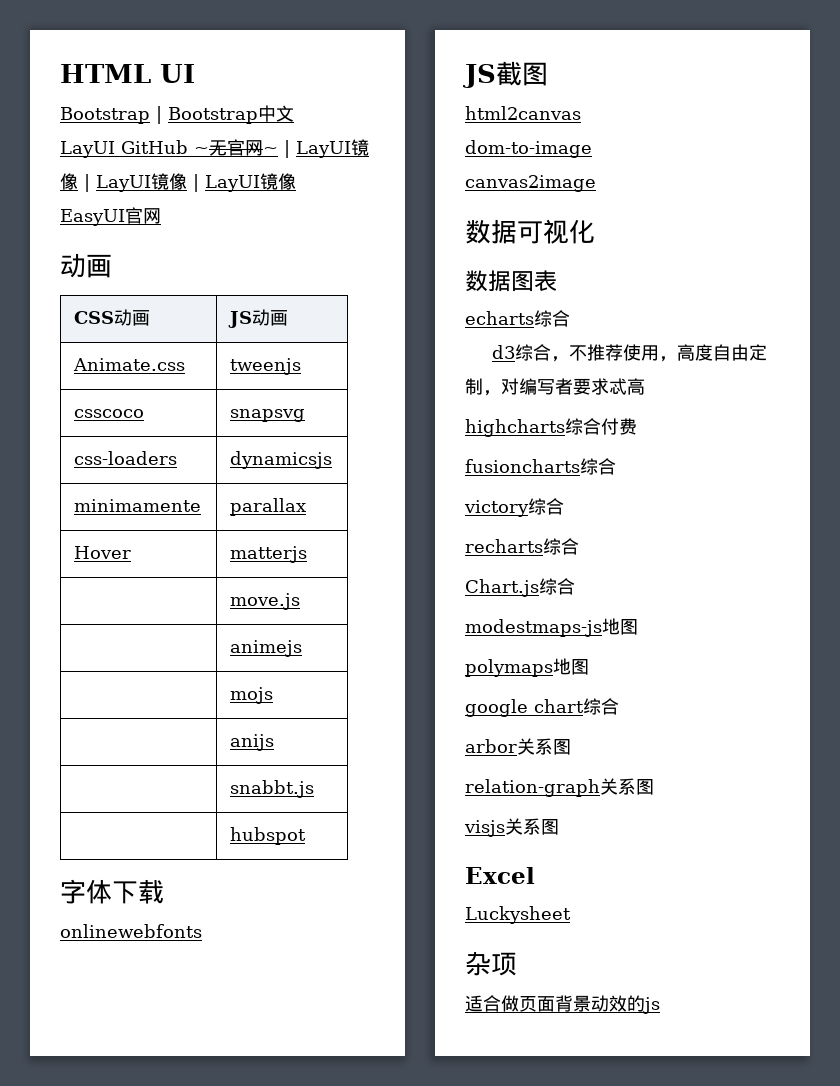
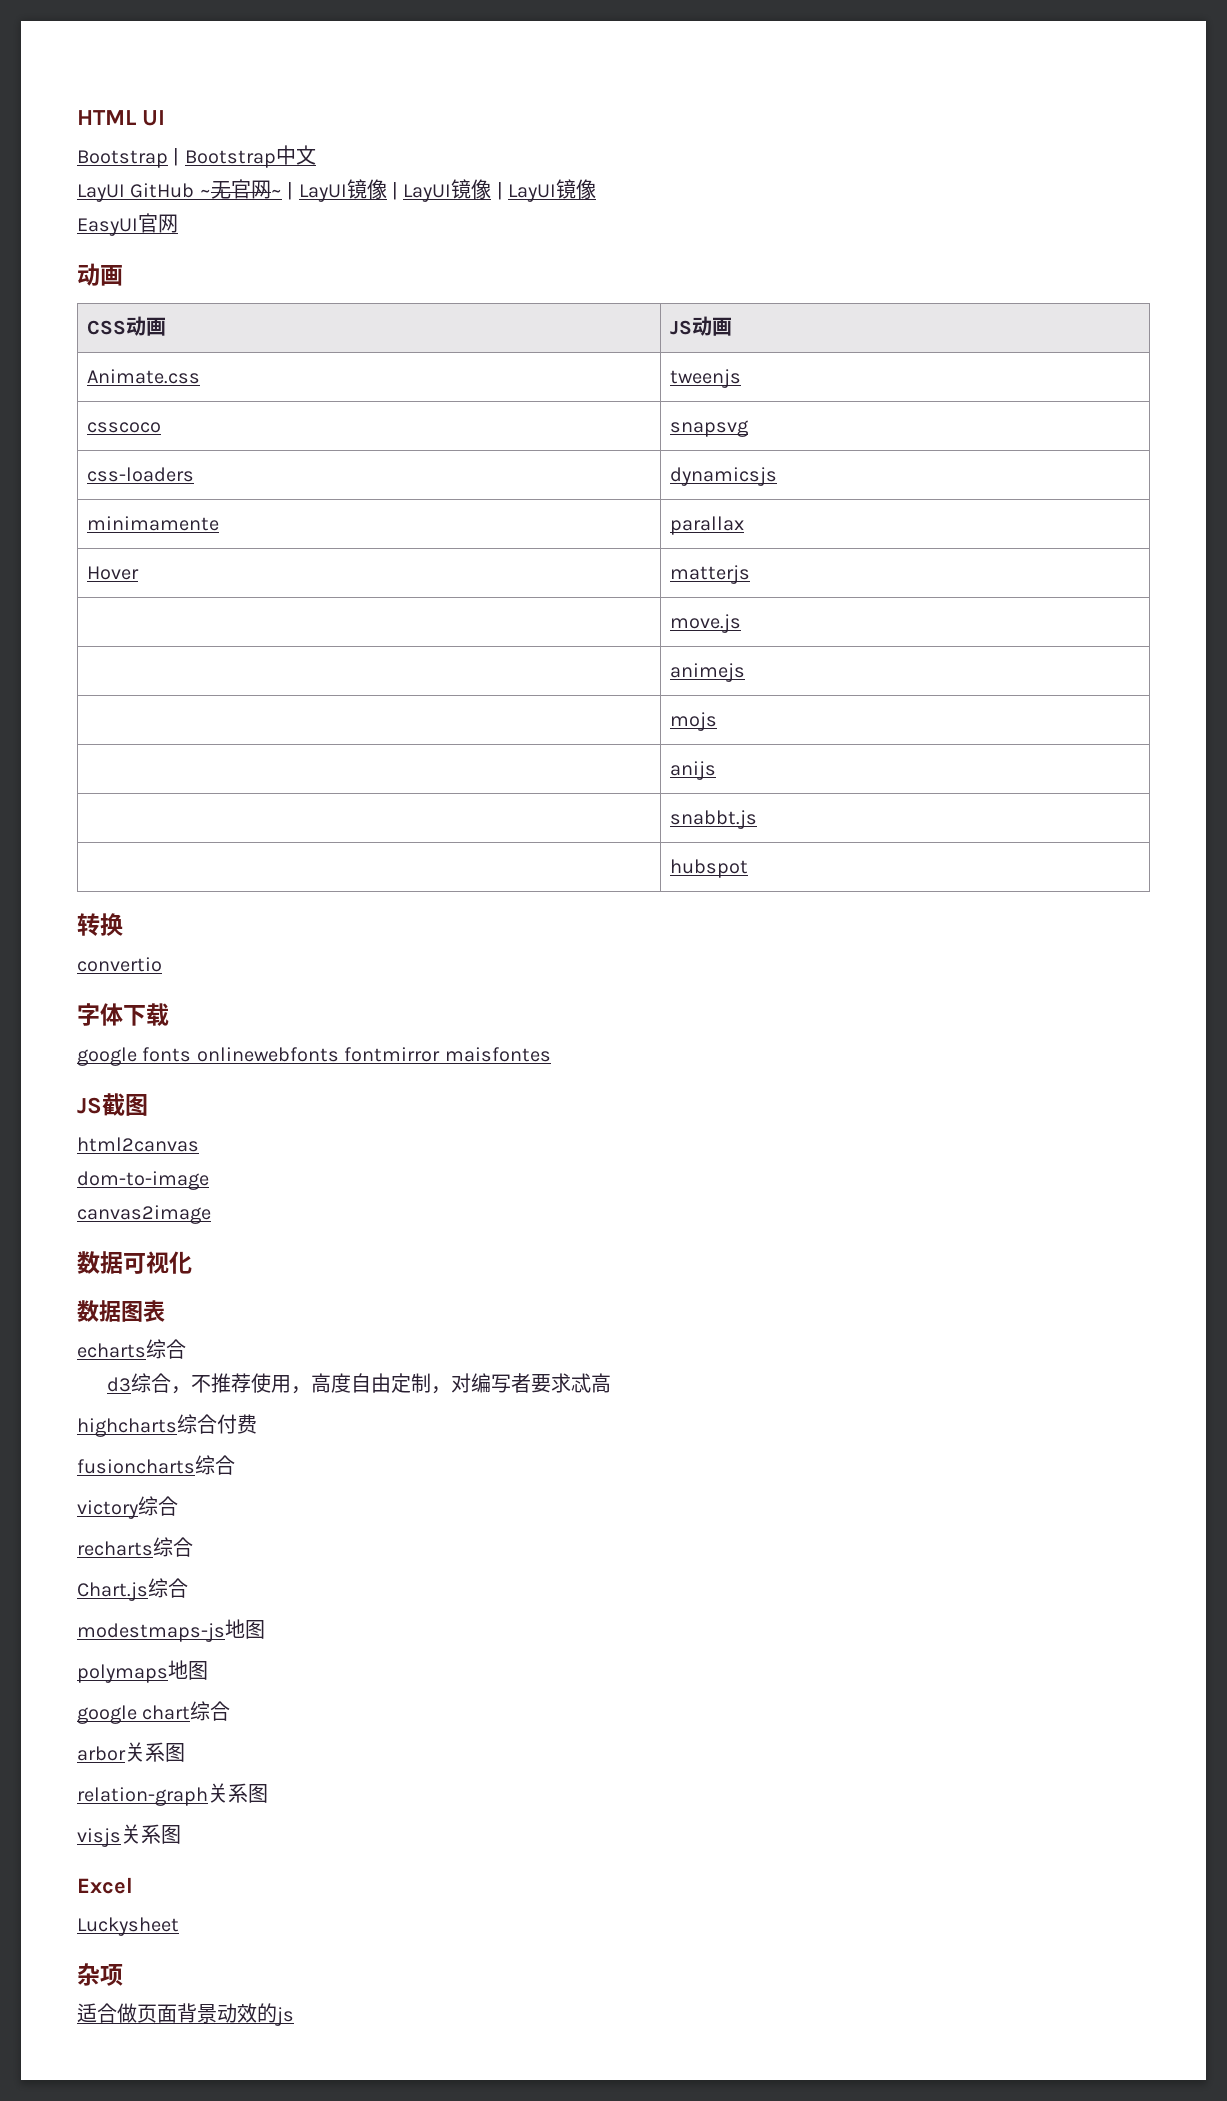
(307, 836) none -> [77,913,123,936] [77,957,162,972] // 转换 // convertio
(164, 891) none -> [77,1047,192,1066] google fonts
(202, 931) none -> [344,1047,551,1062] fontmirror maisfontes

